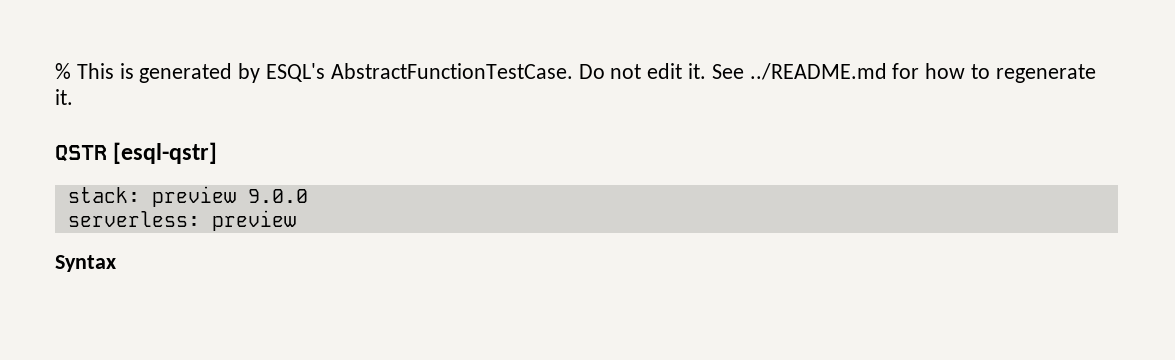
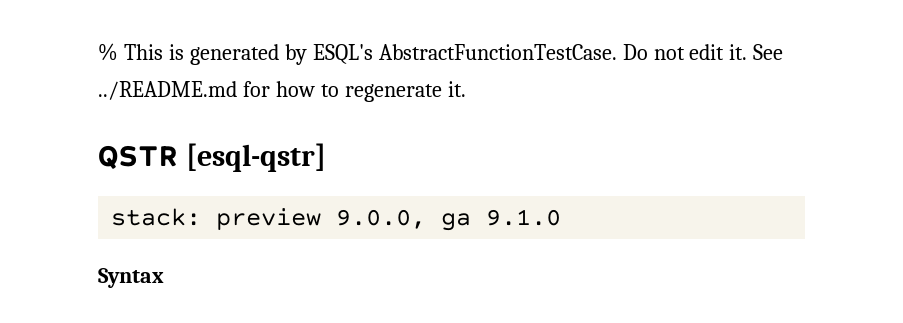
[247,189,308,203] [67,210,296,231] 9.0.0 // serverless: preview -> [336,209,562,231] 9.0.0, ga 9.1.0

